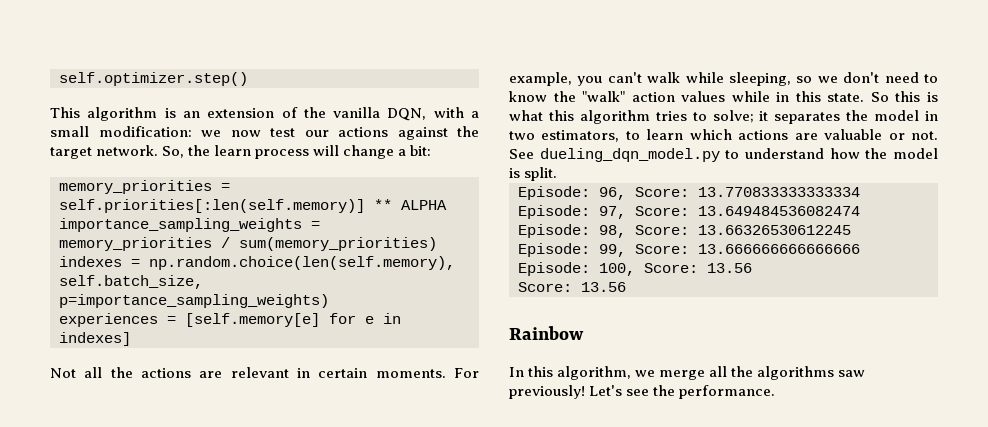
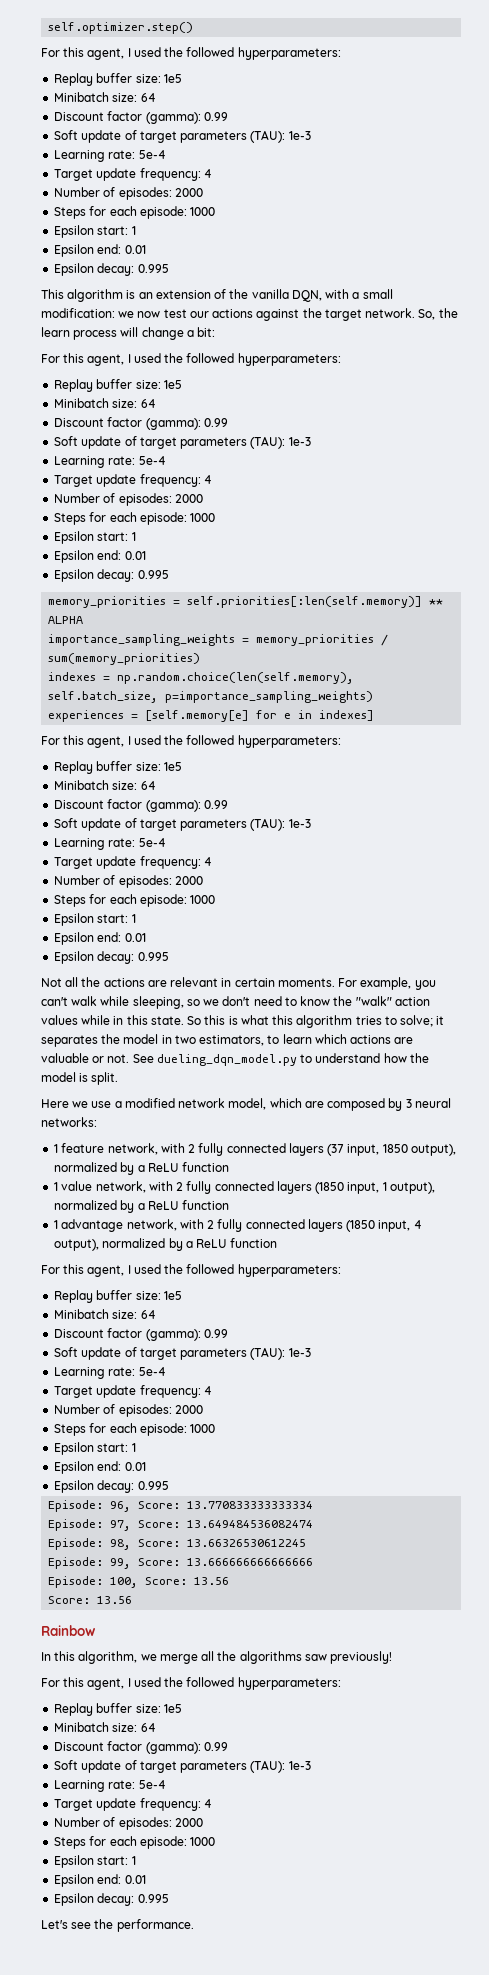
(248, 79) none -> [41,47,341,60] [54,73,182,86] [54,92,156,102] [54,111,228,124] [54,130,311,143] [54,150,166,162] [54,168,212,181] [54,187,203,200] [54,206,216,219] [54,225,136,238] [54,244,146,257] [54,263,169,276] // For this agent, I used the followed hyperparameters: // Replay buffer size: 1e5 // Minibatch size: 64 // Discount factor (gamma): 0.99 // Soft update of target parameters (TAU): 1e-3 // Learning rate: 5e-4 // Target update frequency: 4 // Number of episodes: 2000 // Steps for each episode: 1000 // Epsilon start: 1 // Epsilon end: 0.01 // Epsilon decay: 0.995
(432, 150) none -> [41,353,341,366] [54,379,182,392] [54,398,156,408] [54,417,228,430] [54,436,311,449] [54,456,166,468] [54,474,212,487] [54,493,203,506] [54,512,216,525] [54,531,136,544] [54,550,146,563] [54,569,169,582] // For this agent, I used the followed hyperparameters: // Replay buffer size: 1e5 // Minibatch size: 64 // Discount factor (gamma): 0.99 // Soft update of target parameters (TAU): 1e-3 // Learning rate: 5e-4 // Target update frequency: 4 // Number of episodes: 2000 // Steps for each episode: 1000 // Epsilon start: 1 // Epsilon end: 0.01 // Epsilon decay: 0.995
(131, 339) none -> [41,735,341,748] [54,761,182,774] [54,780,156,790] [54,799,228,812] [54,818,311,831] [54,838,166,850] [54,856,212,869] [54,875,203,888] [54,894,216,907] [54,913,136,926] [54,932,146,945] [54,951,169,964] // For this agent, I used the followed hyperparameters: // Replay buffer size: 1e5 // Minibatch size: 64 // Discount factor (gamma): 0.99 // Soft update of target parameters (TAU): 1e-3 // Learning rate: 5e-4 // Target update frequency: 4 // Number of episodes: 2000 // Steps for each episode: 1000 // Epsilon start: 1 // Epsilon end: 0.01 // Epsilon decay: 0.995
(558, 174) none -> [41,1098,451,1111] [41,1117,97,1127] [54,1143,456,1156] [54,1162,230,1175] [54,1181,435,1194] [54,1200,230,1213] [54,1219,422,1232] [54,1238,278,1251] [41,1264,341,1277] [54,1290,182,1303] [54,1309,156,1319] [54,1328,228,1341] [54,1347,311,1360] [54,1367,166,1379] [54,1385,212,1398] [54,1404,203,1417] [54,1423,216,1436] [54,1442,136,1455] [54,1461,146,1474] [54,1480,169,1493] // Here we use a modified network model, which are composed by 3 neural networks: // 1 feature network, with 2 fully connected layers (37 input, 1850 output), normalized by a ReLU function // 1 value network, with 2 fully connected layers (1850 input, 1 output), normalized by a ReLU function // 1 advantage network, with 2 fully connected layers (1850 input, 4 output), normalized by a ReLU function // For this agent, I used the followed hyperparameters: // Replay buffer size: 1e5 // Minibatch size: 64 // Discount factor (gamma): 0.99 // Soft update of target parameters (TAU): 1e-3 // Learning rate: 5e-4 // Target update frequency: 4 // Number of episodes: 2000 // Steps for each episode: 1000 // Epsilon start: 1 // Epsilon end: 0.01 // Epsilon decay: 0.995
(585, 392) none -> [41,1677,341,1690] [54,1703,182,1716] [54,1722,156,1732] [54,1741,228,1754] [54,1760,311,1773] [54,1780,166,1792] [54,1798,212,1811] [54,1817,203,1830] [54,1836,216,1849] [54,1855,136,1868] [54,1874,146,1887] [54,1893,169,1906] // For this agent, I used the followed hyperparameters: // Replay buffer size: 1e5 // Minibatch size: 64 // Discount factor (gamma): 0.99 // Soft update of target parameters (TAU): 1e-3 // Learning rate: 5e-4 // Target update frequency: 4 // Number of episodes: 2000 // Steps for each episode: 1000 // Epsilon start: 1 // Epsilon end: 0.01 // Epsilon decay: 0.995 //

